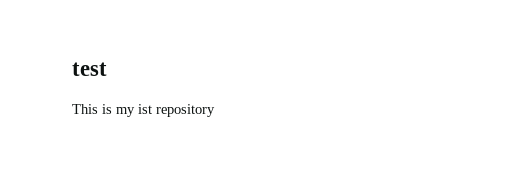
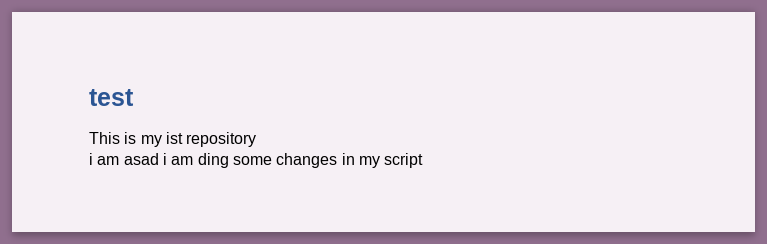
(215, 110) none -> [89,153,424,168] // i am asad i am ding some changes in my script

